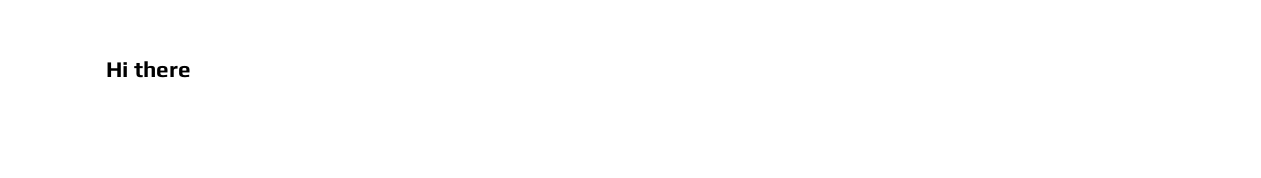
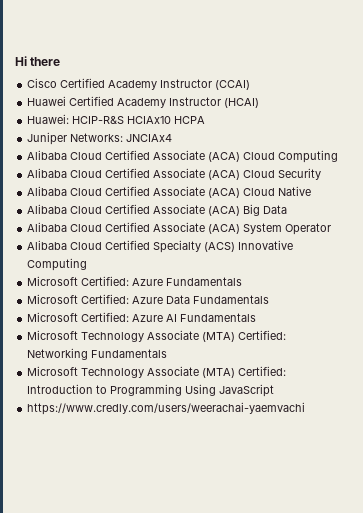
(192, 69) none -> [27,78,251,90] [27,96,260,108] [27,114,206,124] [27,132,173,145] [27,150,339,163] [27,168,322,180] [27,186,312,198] [27,204,288,216] [27,222,332,235] [27,240,294,253] [27,258,88,271] [27,276,243,286] [27,294,270,304] [27,312,257,322] [27,330,287,342] [27,348,168,360] [27,366,287,378] [27,384,275,397] [27,402,306,415] // Cisco Certified Academy Instructor (CCAI) // Huawei Certified Academy Instructor (HCAI) // Huawei: HCIP-R&S HCIAx10 HCPA // Juniper Networks: JNCIAx4 // Alibaba Cloud Certified Associate (ACA) Cloud Computing // Alibaba Cloud Certified Associate (ACA) Cloud Security // Alibaba Cloud Certified Associate (ACA) Cloud Native // Alibaba Cloud Certified Associate (ACA) Big Data // Alibaba Cloud Certified Associate (ACA) System Operator // Alibaba Cloud Certified Specialty (ACS) Innovative Computing // Microsoft Certified: Azure Fundamentals // Microsoft Certified: Azure Data Fundamentals // Microsoft Certified: Azure AI Fundamentals // Microsoft Technology Associate (MTA) Certified: Networking Fundamentals // Microsoft Technology Associate (MTA) Certified: Introduction to Programming Using JavaScript // https://www.credly.com/users/weerachai-yaemvachi

